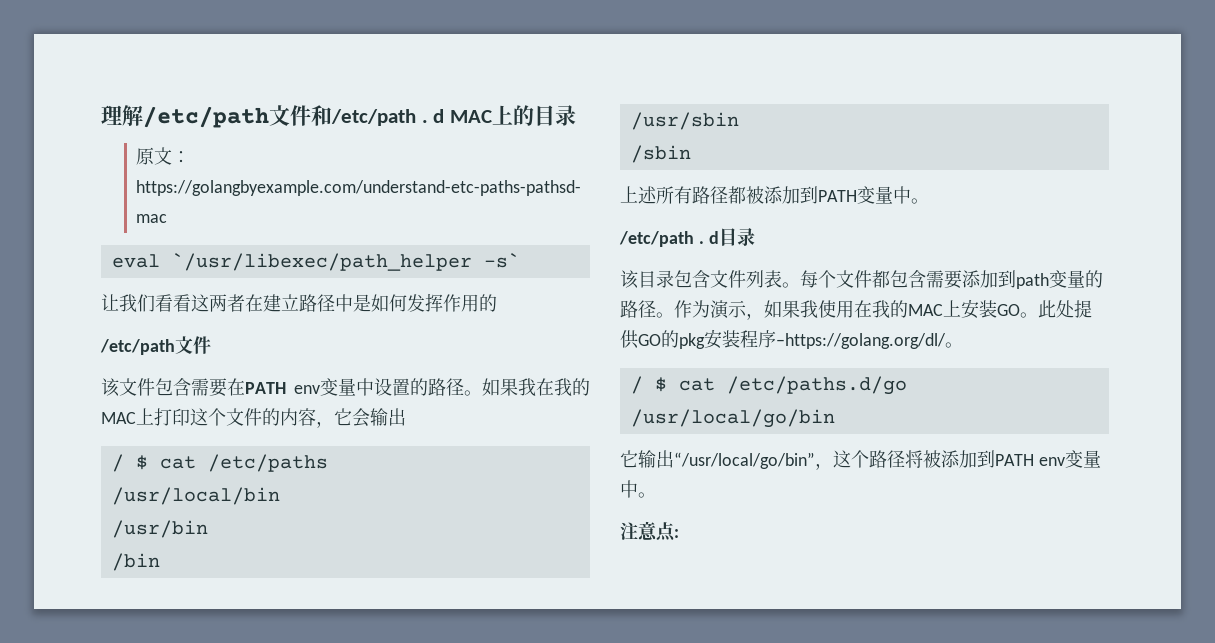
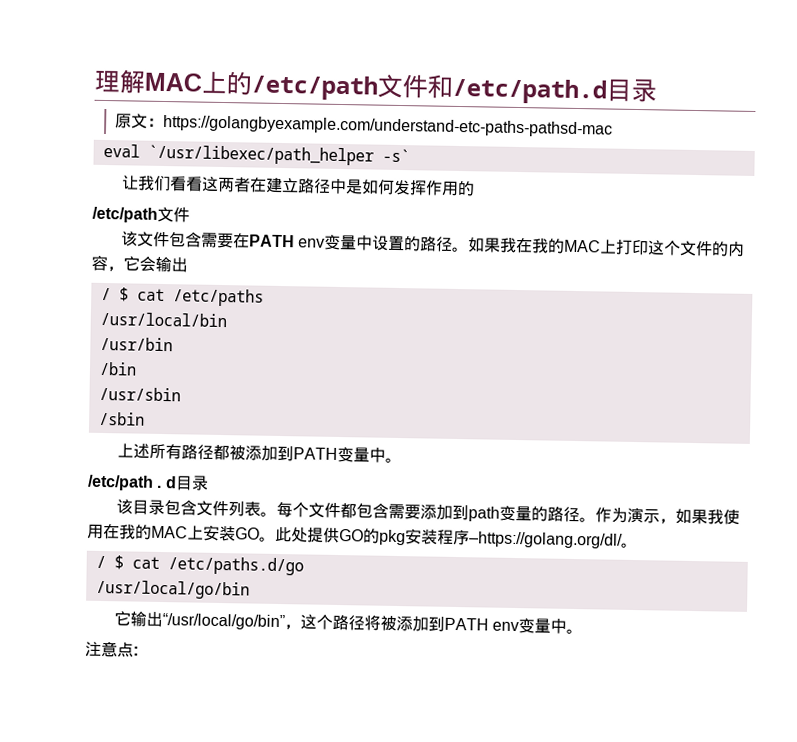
(143, 115) none -> [144,71,253,96] MAC上的
[331,105,535,126] /etc/path . d MAC上的 -> [452,77,607,105] /etc/path.d

